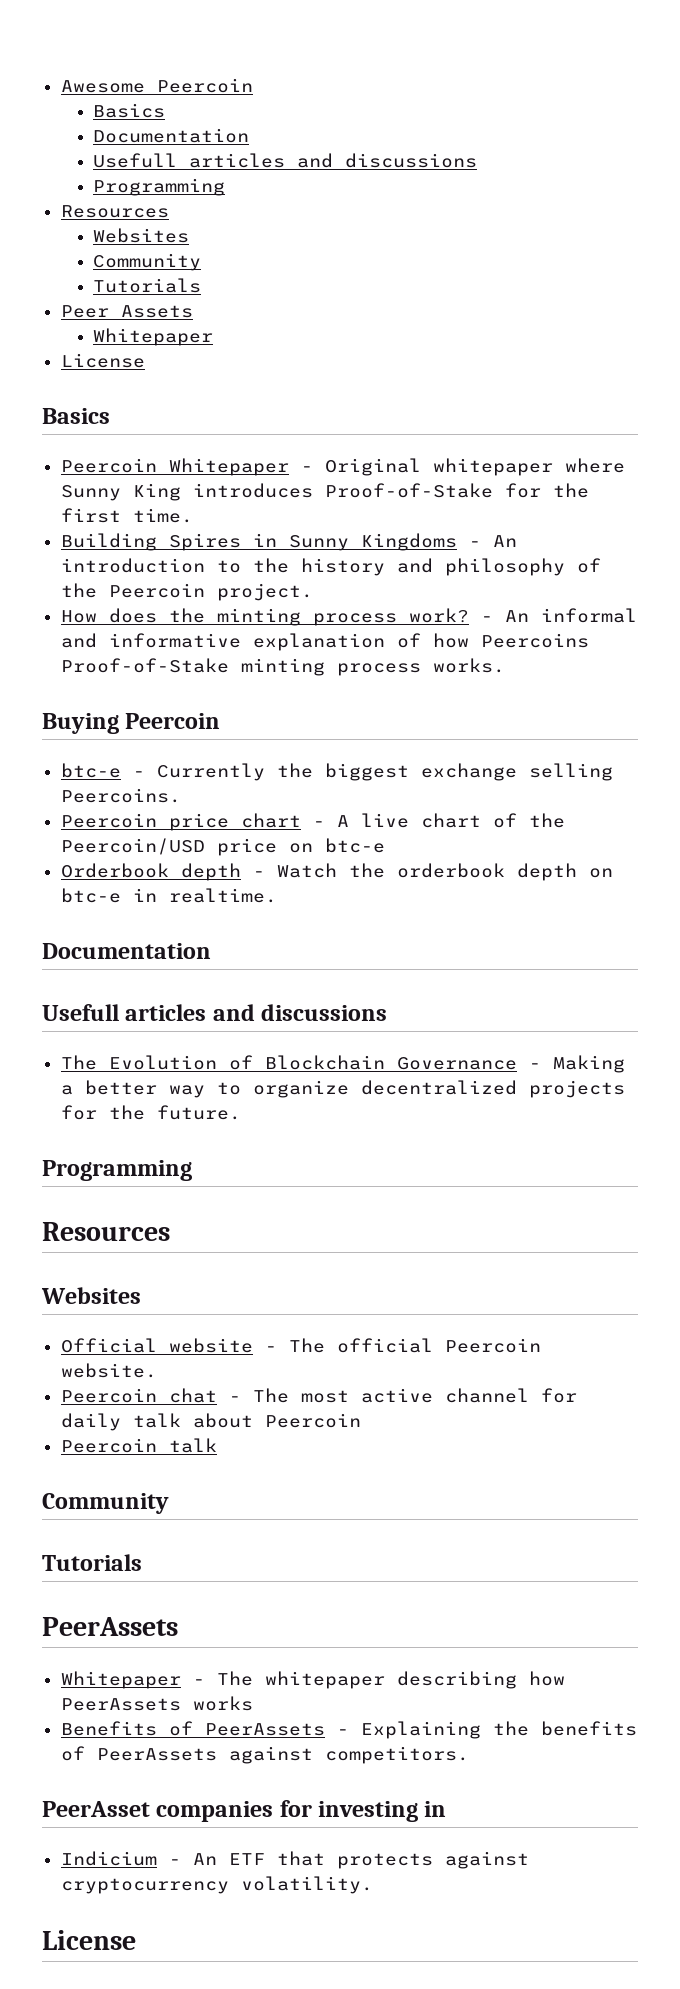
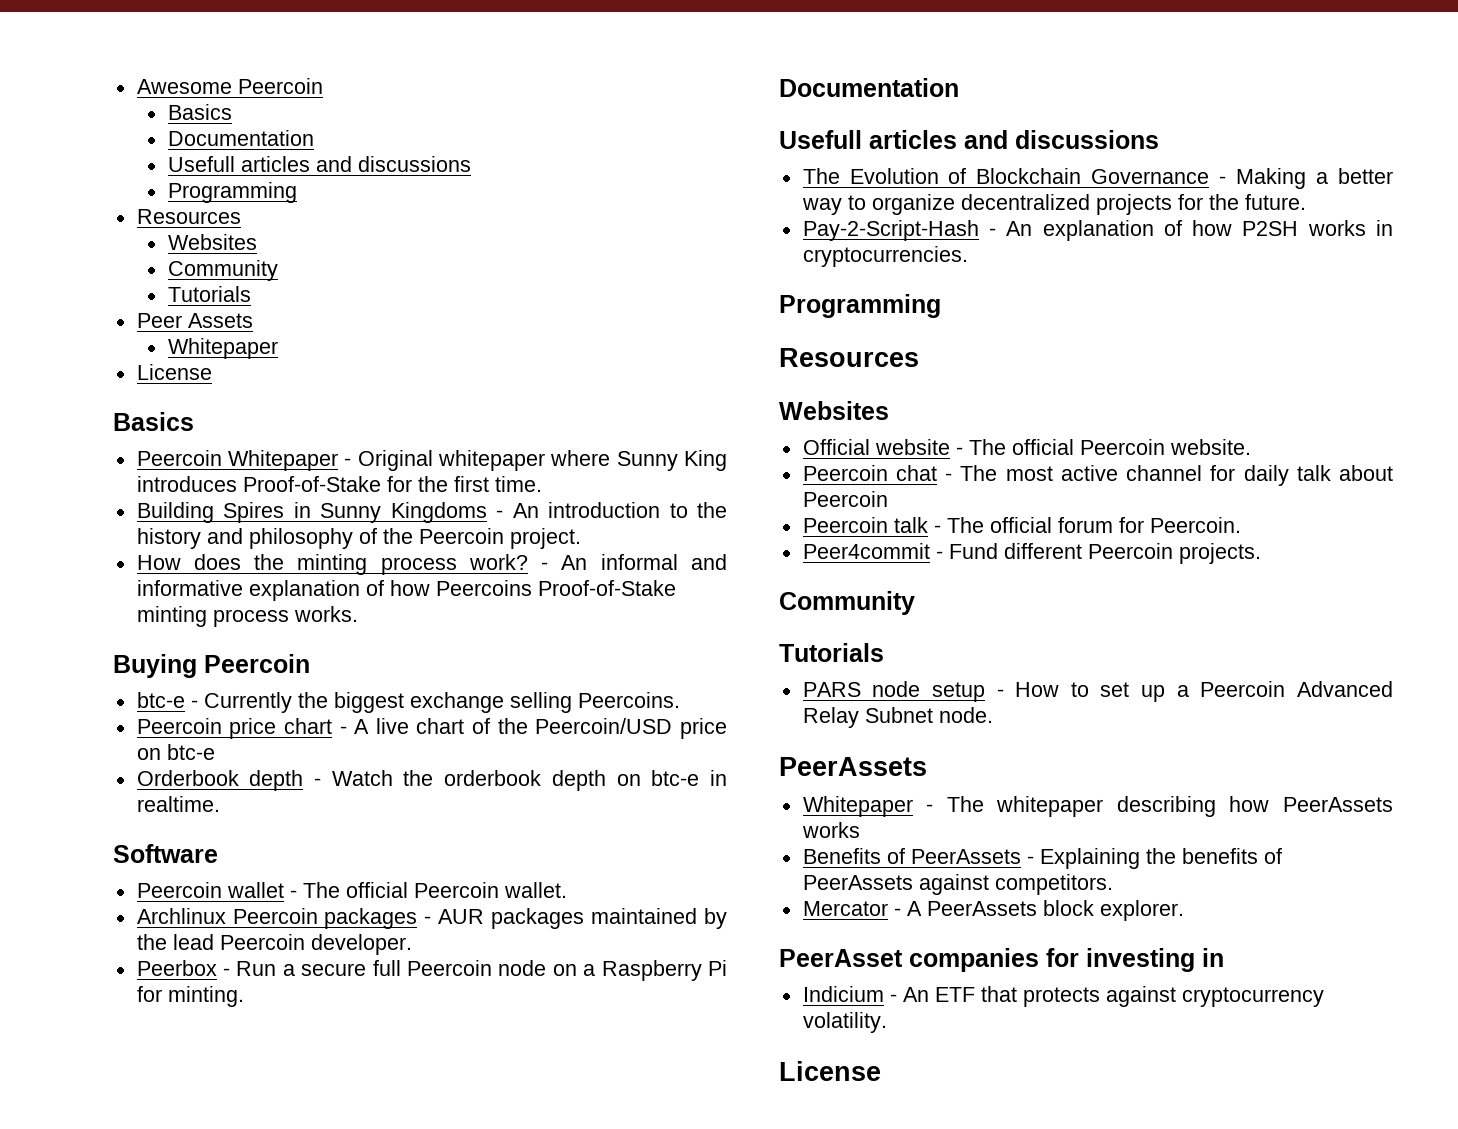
(277, 895) none -> [113,844,218,863] [136,882,567,898] [136,908,727,929] [136,934,412,955] [136,960,727,981] [136,986,244,1007] // Software // Peercoin wallet - The official Peercoin wallet. // Archlinux Peercoin packages - AUR packages maintained by the lead Peercoin developer. // Peerbox - Run a secure full Peercoin node on a Raspberry Pi for minting.
(241, 1112) none -> [802,220,1393,241] [802,246,968,267] // Pay-2-Script-Hash - An explanation of how P2SH works in cryptocurrencies.
[42,1493,169,1514] [42,1554,142,1571] // Community // Tutorials -> [933,517,1241,533] [802,543,1261,564] [779,591,915,615] [779,643,884,662] [802,681,1393,702] [802,707,993,728] - The official forum for Peercoin. // Peer4commit - Fund different Peercoin projects. // Community // Tutorials // PARS node setup - How to set up a Peercoin Advanced Relay Subnet node.
(469, 1755) none -> [802,900,1184,921] // Mercator - A PeerAssets block explorer.

